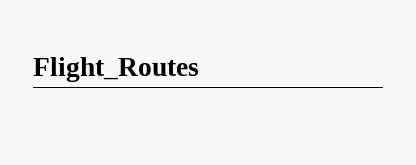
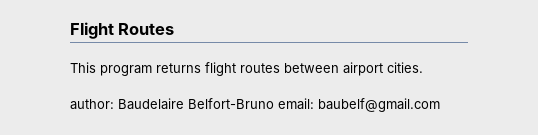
[33,57,199,82] Flight_Routes -> [70,22,175,39] [70,62,423,76] [70,98,440,112] Flight Routes // This program returns flight routes between airport cities. // author: Baudelaire Belfort-Bruno email: baubelf@gmail.com

